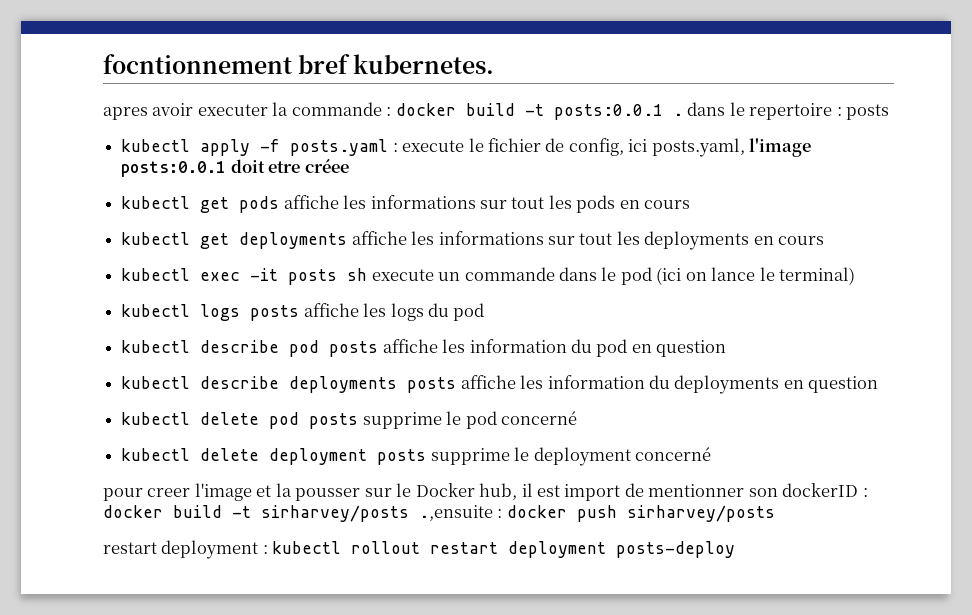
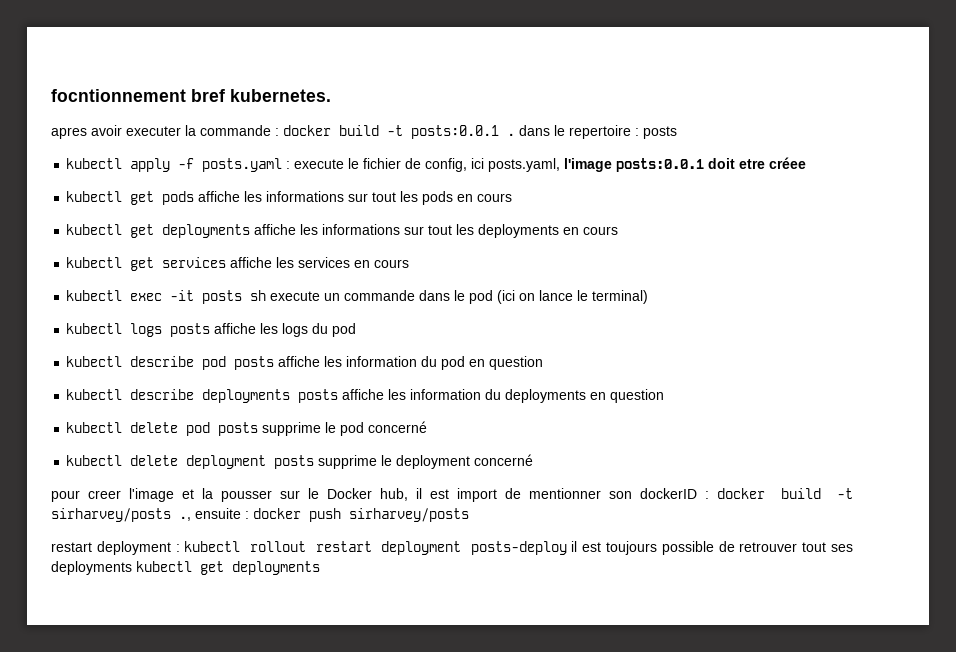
(825, 240) none -> [66,257,410,271] // kubectl get services affiche les services en cours
[419,505,493,521] .,ensuite -> [179,508,241,521] ., ensuite
(736, 549) none -> [571,541,853,555] [51,561,320,575] il est toujours possible de retrouver tout ses deployments kubectl get deployments

